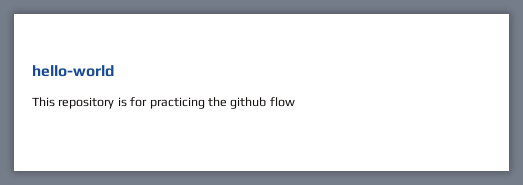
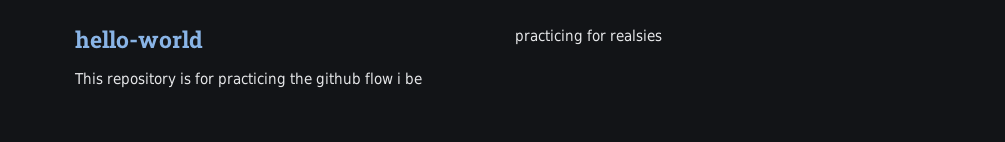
(295, 102) none -> [397,72,422,85] [515,29,662,45] i be practicing for realsies

